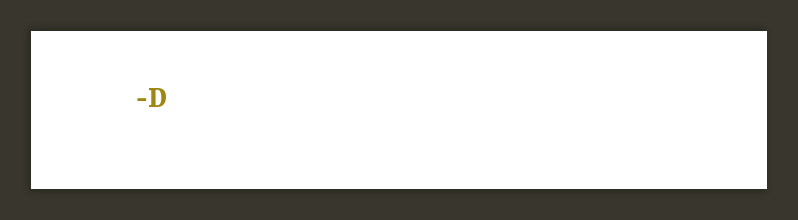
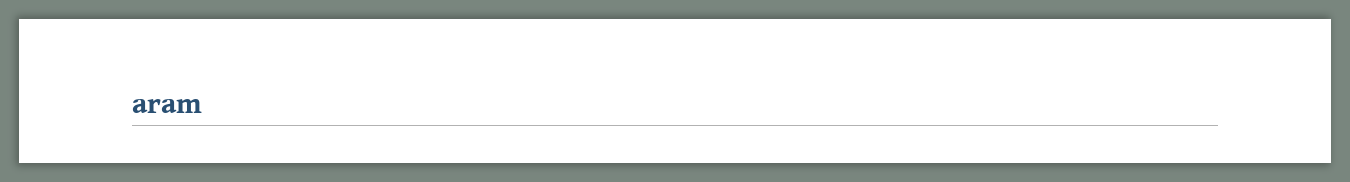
[136,88,167,107] -D -> [132,99,202,113] aram

